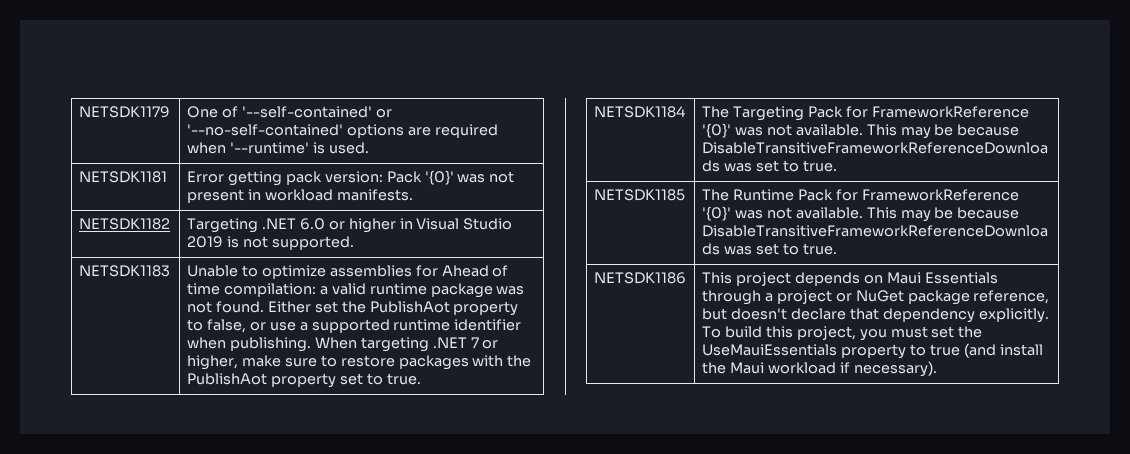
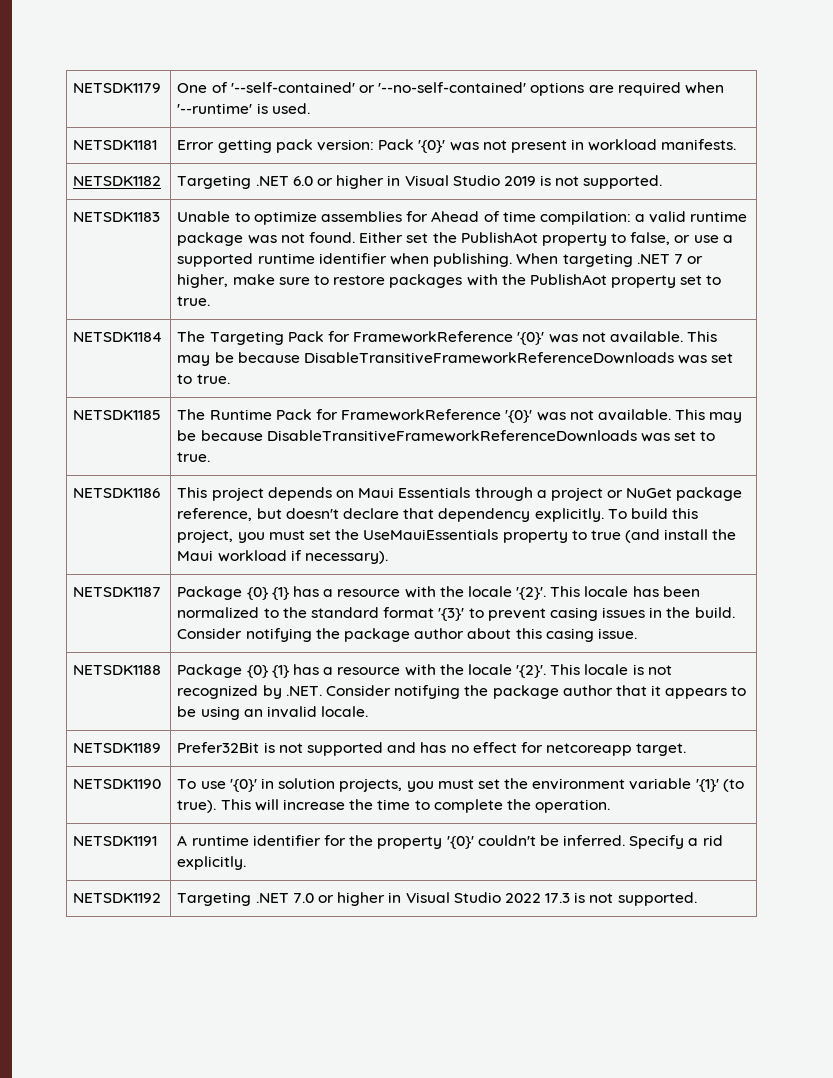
(937, 369) none -> [73,587,162,597] [177,586,700,600] [177,607,735,621] [177,628,637,642] [73,665,162,675] [177,664,672,678] [177,685,747,699] [177,706,369,720] [73,743,162,753] [177,742,687,756] [73,779,162,789] [177,778,744,792] [177,799,611,813] [73,836,158,846] [177,835,723,849] [177,856,247,870] [73,893,162,903] [177,892,697,906] // NETSDK1187 | Package {0} {1} has a resource with the locale '{2}'. This locale has been normalized to the standard format '{3}' to prevent casing issues in the build. Consider notifying the package author about this casing issue. // NETSDK1188 | Package {0} {1} has a resource with the locale '{2}'. This locale is not recognized by .NET. Consider notifying the package author that it appears to be using an invalid locale. // NETSDK1189 | Prefer32Bit is not supported and has no effect for netcoreapp target. // NETSDK1190 | To use '{0}' in solution projects, you must set the environment variable '{1}' (to true). This will increase the time to complete the operation. // NETSDK1191 | A runtime identifier for the property '{0}' couldn't be inferred. Specify a rid explicitly. // NETSDK1192 | Targeting .NET 7.0 or higher in Visual Studio 2022 17.3 is not supported.

